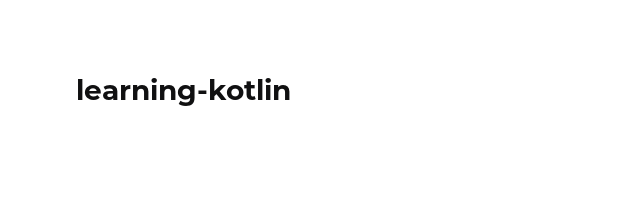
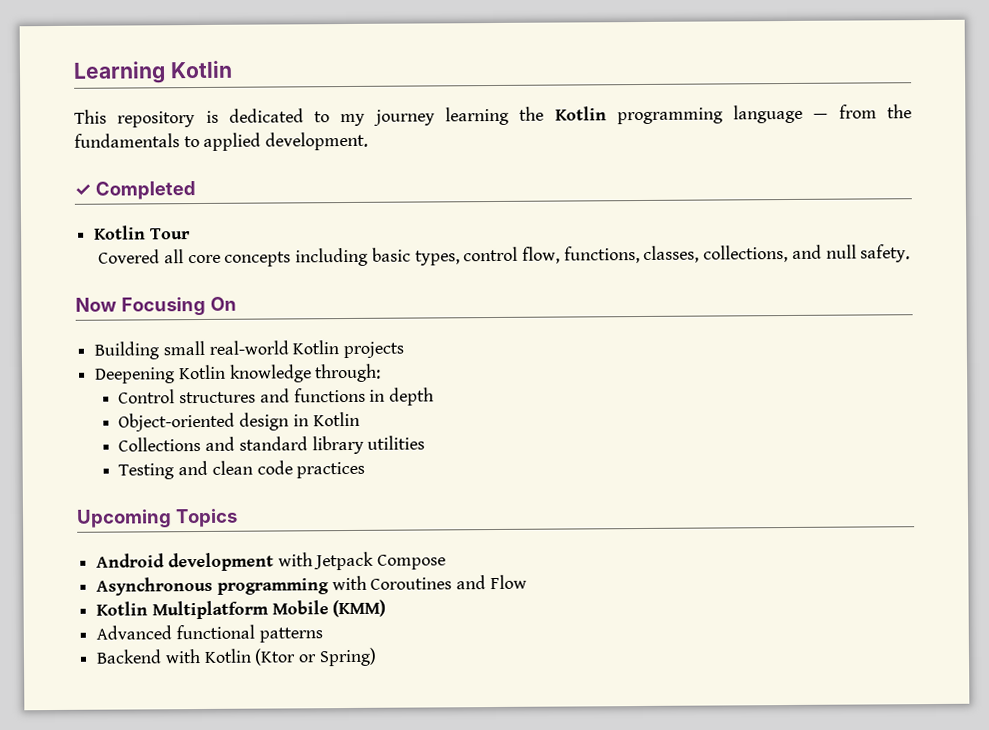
[76,78,291,106] learning-kotlin -> [73,60,233,84] [74,104,913,128] [74,131,369,151] [74,181,196,200] [94,225,191,240] [98,244,911,267] [75,296,237,316] [94,340,405,360] [95,363,382,384] [118,387,435,406] [118,411,360,432] [118,435,426,455] [118,460,366,480] [76,508,238,528] [96,551,447,572] [96,574,527,596] [96,599,387,620] [96,624,323,643] [96,647,377,667] Learning Kotlin // This repository is dedicated to my journey learning the Kotlin programming language — from the fundamentals to applied development. // ✓ Completed // Kotlin Tour // Covered all core concepts including basic types, control flow, functions, classes, collections, and null safety. // Now Focusing On // Building small real-world Kotlin projects // Deepening Kotlin knowledge through: // Control structures and functions in depth // Object-oriented design in Kotlin // Collections and standard library utilities // Testing and clean code practices // Upcoming Topics // Android development with Jetpack Compose // Asynchronous programming with Coroutines and Flow // Kotlin Multiplatform Mobile (KMM) // Advanced functional patterns // Backend with Kotlin (Ktor or Spring)

